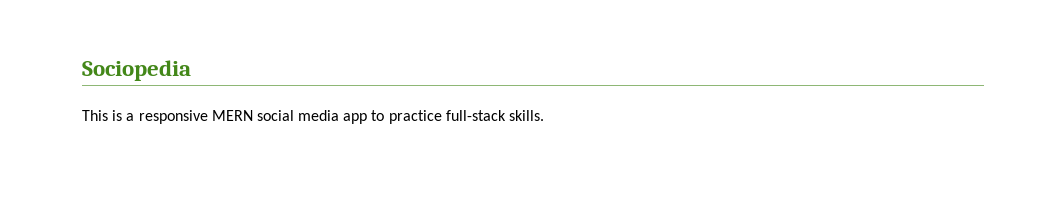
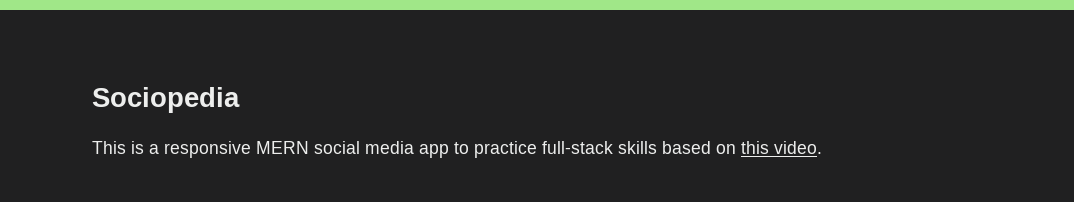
[509,110,545,121] skills. -> [618,141,822,154] skills based on this video.

